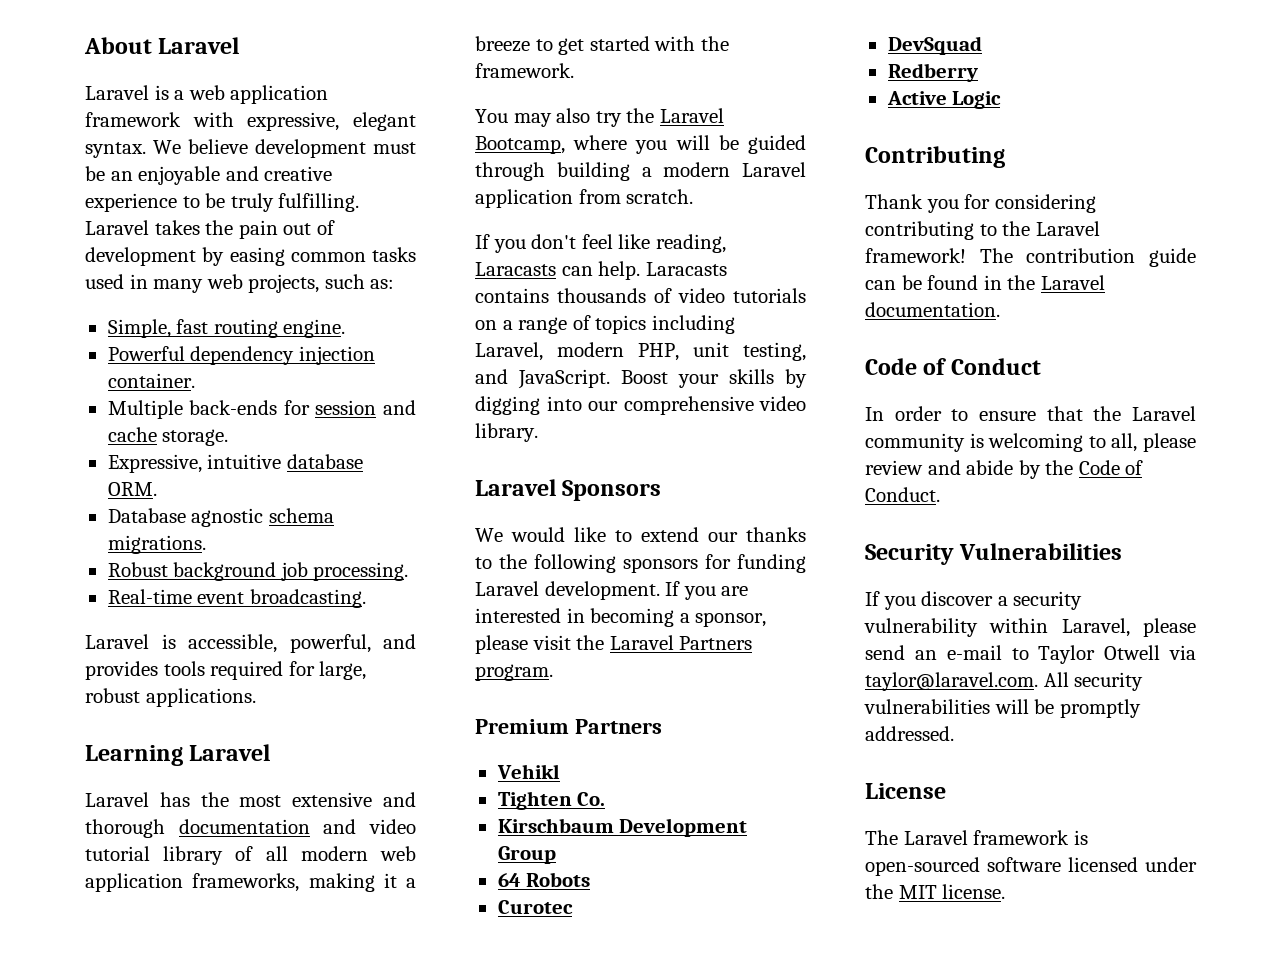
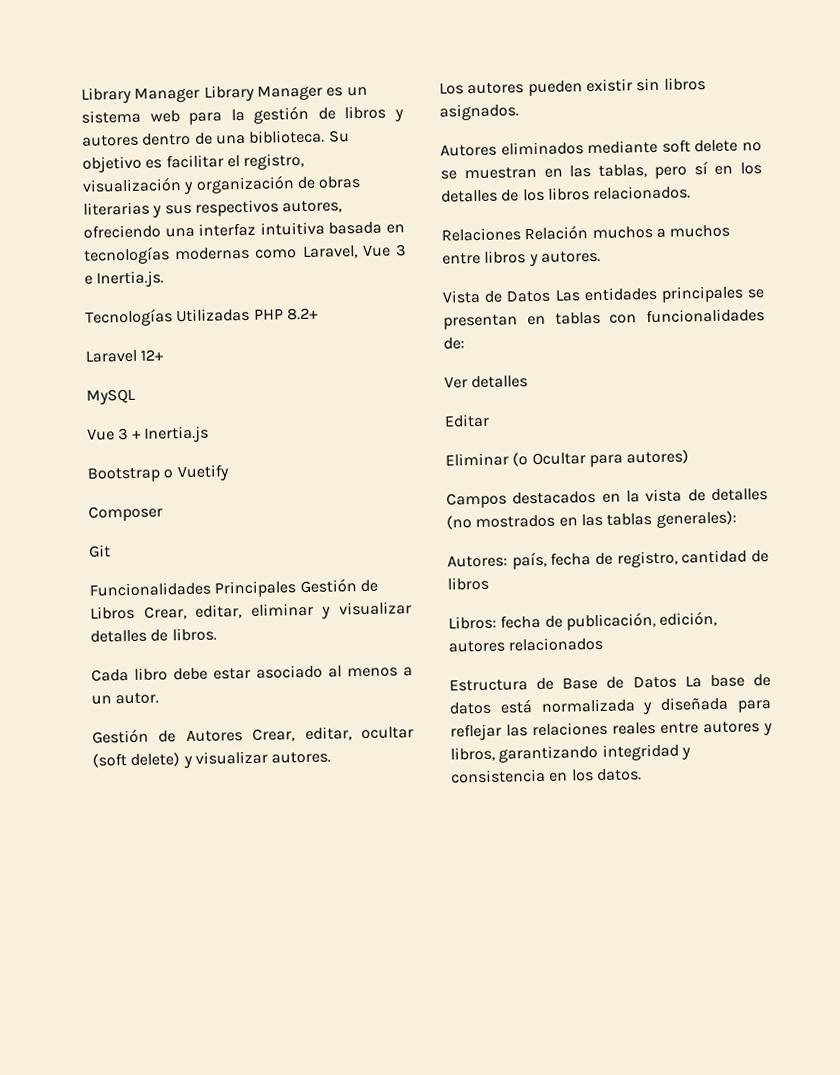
[84,37,240,54] [85,85,329,104] [85,112,416,131] [85,139,416,158] [85,166,333,185] [85,193,360,212] [85,220,335,239] [85,247,416,266] [85,274,395,293] [107,319,346,338] [107,346,375,365] [107,373,195,388] [107,400,417,419] [107,427,229,446] [107,454,363,473] [107,482,157,496] [107,508,334,527] [107,535,206,554] [107,562,409,581] [107,589,366,608] [85,634,416,653] [85,661,367,680] [85,688,256,707] [85,744,271,766] [85,792,417,807] [85,819,416,838] [85,846,416,865] [85,873,416,892] [475,36,729,55] [475,63,574,78] [475,108,724,127] [475,135,806,154] [475,162,806,181] [475,189,694,208] [475,234,726,253] [475,261,727,280] [475,288,806,303] [475,315,735,334] [475,342,806,361] [475,369,807,389] [475,396,806,415] [475,423,538,442] [475,479,662,501] [475,527,806,542] [475,554,806,573] [475,581,749,600] [475,608,767,627] [475,635,753,654] [475,664,553,681] [475,719,662,734] [496,764,560,779] [497,791,606,810] [497,818,748,837] [497,846,556,864] [497,872,591,887] [497,900,573,914] [887,36,982,55] [887,63,978,82] [886,91,1002,109] [865,146,1005,168] [865,194,1096,213] [865,221,1100,240] [865,248,1196,267] [865,275,1105,290] [865,302,1000,317] [865,358,1041,375] [865,406,1196,421] [865,433,1196,452] [865,460,1144,479] [865,487,940,502] [865,543,1123,565] [865,591,1083,610] [864,618,1196,637] [865,645,1196,664] [865,672,1144,691] [864,699,1141,718] [865,726,954,741] [865,783,946,799] [865,830,1088,845] [865,857,1197,876] [865,884,1006,899] About Laravel // Laravel is a web application framework with expressive, elegant syntax. We believe development must be an enjoyable and creative experience to be truly fulfilling. Laravel takes the pain out of development by easing common tasks used in many web projects, such as: // Simple, fast routing engine. // Powerful dependency injection container. // Multiple back-ends for session and cache storage. // Expressive, intuitive database ORM. // Database agnostic schema migrations. // Robust background job processing. // Real-time event broadcasting. // Laravel is accessible, powerful, and provides tools required for large, robust applications. // Learning Laravel // Laravel has the most extensive and thorough documentation and video tutorial library of all modern web application frameworks, making it a breeze to get started with the framework. // You may also try the Laravel Bootcamp, where you will be guided through building a modern Laravel application from scratch. // If you don't feel like reading, Laracasts can help. Laracasts contains thousands of video tutorials on a range of topics including Laravel, modern PHP, unit testing, and JavaScript. Boost your skills by digging into our comprehensive video library. // Laravel Sponsors // We would like to extend our thanks to the following sponsors for funding Laravel development. If you are interested in becoming a sponsor, please visit the Laravel Partners program. // Premium Partners // Vehikl // Tighten Co. // Kirschbaum Development Group // 64 Robots // Curotec // DevSquad // Redberry // Active Logic // Contributing // Thank you for considering contributing to the Laravel framework! The contribution guide can be found in the Laravel documentation. // Code of Conduct // In order to ensure that the Laravel community is welcoming to all, please review and abide by the Code of Conduct. // Security Vulnerabilities // If you discover a security vulnerability within Laravel, please send an e-mail to Taylor Otwell via taylor@laravel.com. All security vulnerabilities will be promptly addressed. // License // The Laravel framework is open-sourced software licensed under the MIT license. -> [81,84,368,104] [81,105,404,125] [82,129,350,147] [82,152,305,173] [82,175,362,194] [83,199,343,218] [83,221,405,239] [83,244,406,265] [84,270,165,288] [85,307,319,327] [85,349,165,363] [86,388,136,405] [87,425,209,443] [87,464,229,483] [88,505,163,522] [89,544,111,558] [89,578,378,598] [90,601,412,620] [90,627,217,643] [91,664,413,682] [91,692,160,705] [92,726,414,744] [92,750,332,769] [439,77,706,97] [439,103,519,121] [440,139,762,157] [440,161,762,180] [441,185,692,203] [441,224,731,242] [442,250,601,267] [442,285,764,304] [443,308,765,330] [443,337,465,350] [444,375,529,389] [444,413,490,428] [445,449,690,468] [446,488,768,509] [446,510,737,530] [447,549,769,570] [447,576,489,591] [448,610,718,631] [448,636,604,653] [449,674,771,692] [449,696,772,715] [450,721,773,741] [450,743,691,763] [450,768,642,784] Library Manager Library Manager es un sistema web para la gestión de libros y autores dentro de una biblioteca. Su objetivo es facilitar el registro, visualización y organización de obras literarias y sus respectivos autores, ofreciendo una interfaz intuitiva basada en tecnologías modernas como Laravel, Vue 3 e Inertia.js. // Tecnologías Utilizadas PHP 8.2+ // Laravel 12+ // MySQL // Vue 3 + Inertia.js // Bootstrap o Vuetify // Composer // Git // Funcionalidades Principales Gestión de Libros Crear, editar, eliminar y visualizar detalles de libros. // Cada libro debe estar asociado al menos a un autor. // Gestión de Autores Crear, editar, ocultar (soft delete) y visualizar autores. // Los autores pueden existir sin libros asignados. // Autores eliminados mediante soft delete no se muestran en las tablas, pero sí en los detalles de los libros relacionados. // Relaciones Relación muchos a muchos entre libros y autores. // Vista de Datos Las entidades principales se presentan en tablas con funcionalidades de: // Ver detalles // Editar // Eliminar (o Ocultar para autores) // Campos destacados en la vista de detalles (no mostrados en las tablas generales): // Autores: país, fecha de registro, cantidad de libros // Libros: fecha de publicación, edición, autores relacionados // Estructura de Base de Datos La base de datos está normalizada y diseñada para reflejar las relaciones reales entre autores y libros, garantizando integridad y consistencia en los datos.

